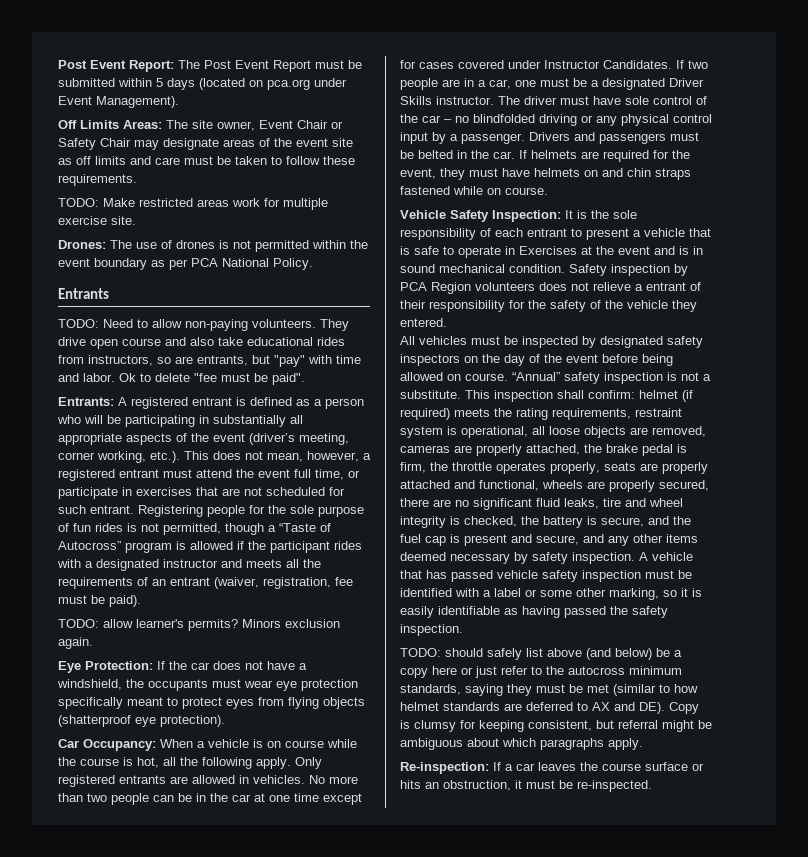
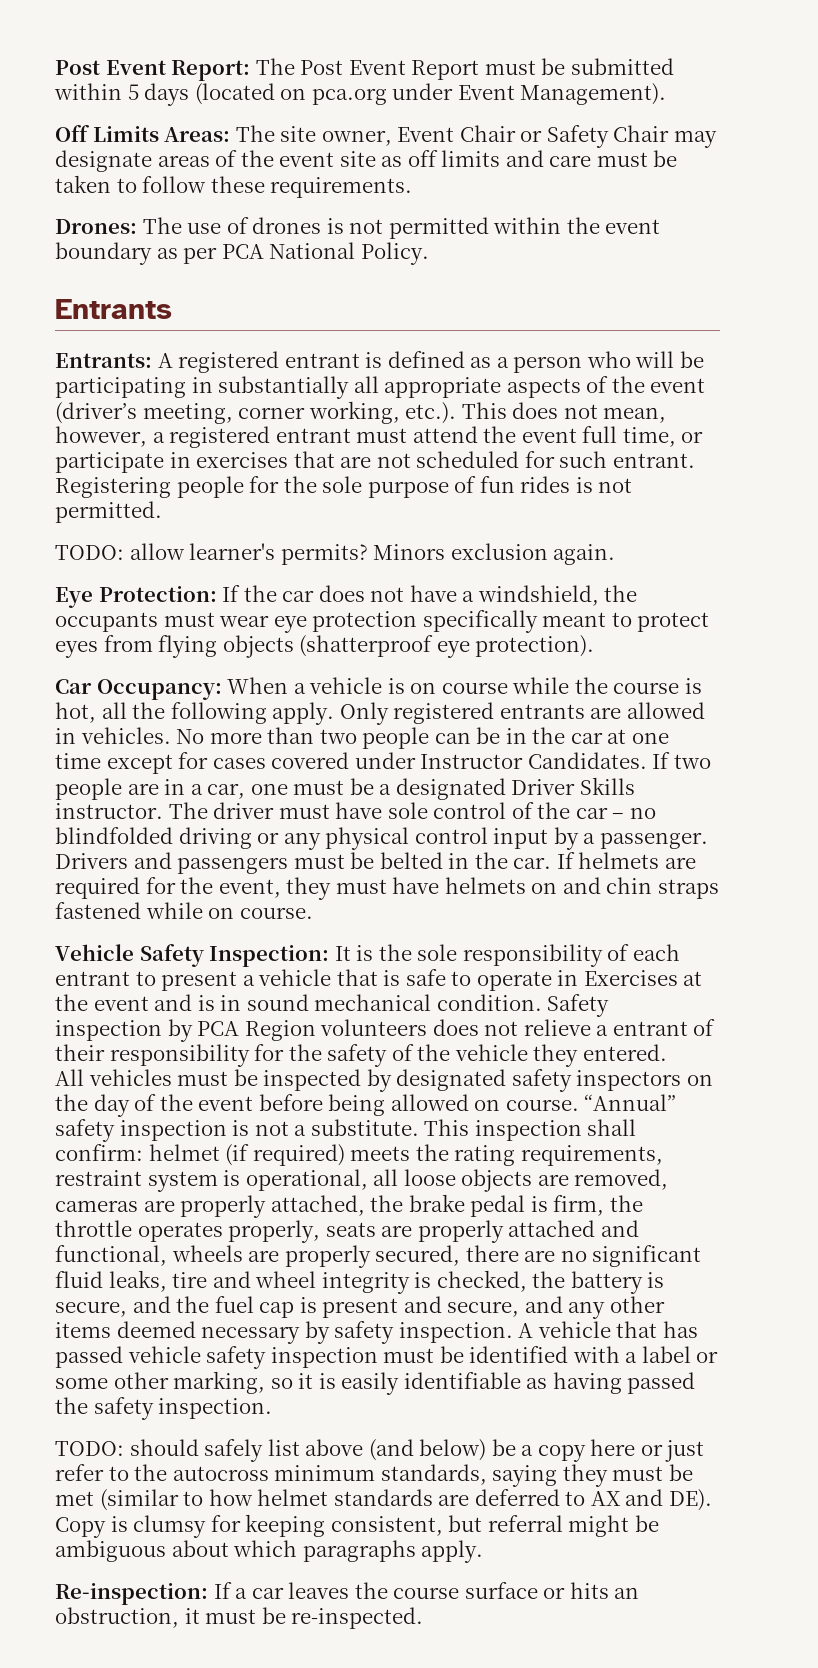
[58,198,328,210] [58,216,136,225] // TODO: Make restricted areas work for multiple exercise site. -> (413, 187) none
[58,319,349,331] [58,337,345,349] [58,355,361,367] [58,373,305,385] // TODO: Need to allow non-paying volunteers. They drive open course and also take educational rides from instructors, so are entrants, but "pay" with time and labor. Ok to delete "fee must be paid". -> (172, 309) none
[163,523,331,535] [58,541,362,553] [57,559,321,571] [58,577,353,589] [58,595,141,607] permitted, though a “Taste of Autocross” program is allowed if the participant rides with a designated instructor and meets all the requirements of an entrant (waiver, registration, fee must be paid). -> [55,501,162,523] permitted.

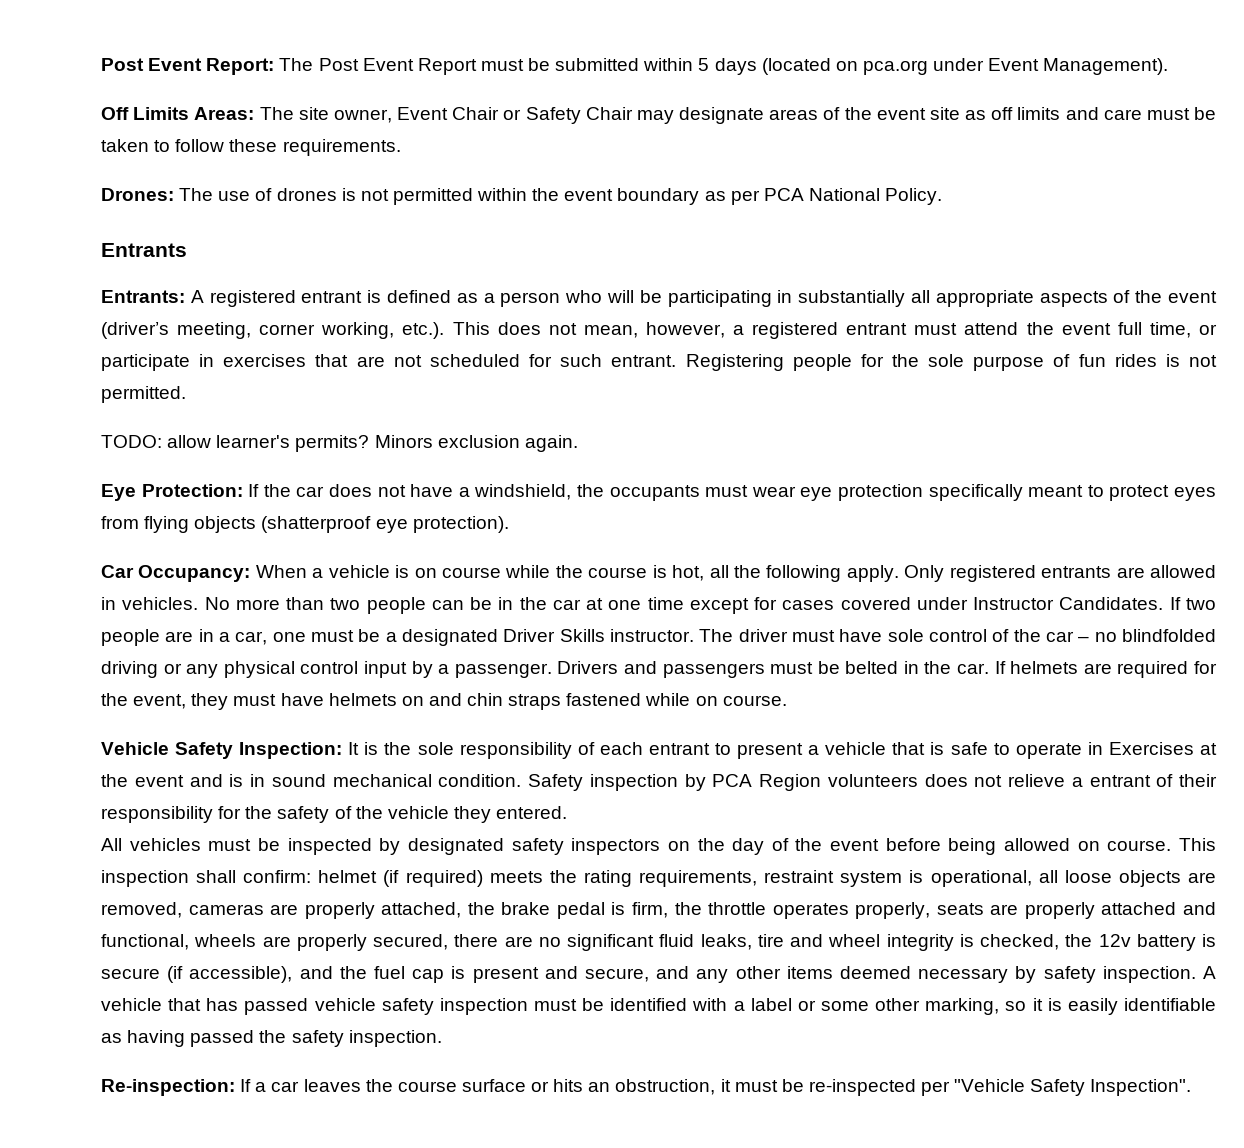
[584,1094,677,1111] [55,1119,419,1142] “Annual” safety inspection is not a substitute. -> (1172, 845) none
(566, 1279) none -> [1098,934,1131,947] 12v
[55,1301,127,1317] secure, -> [101,966,293,983] secure (if accessible),
[55,1439,705,1462] [55,1464,693,1487] [55,1489,712,1511] [55,1514,659,1538] [55,1540,484,1563] // TODO: should safely list above (and below) be a copy here or just refer to the autocross minimum standards, saying they must be met (similar to how helmet standards are deferred to AX and DE). Copy is clumsy for keeping consistent, but referral might be ambiguous about which paragraphs apply. -> (442, 1038) none
[291,1607,424,1629] re-inspected. -> [808,1079,1192,1096] re-inspected per "Vehicle Safety Inspection".

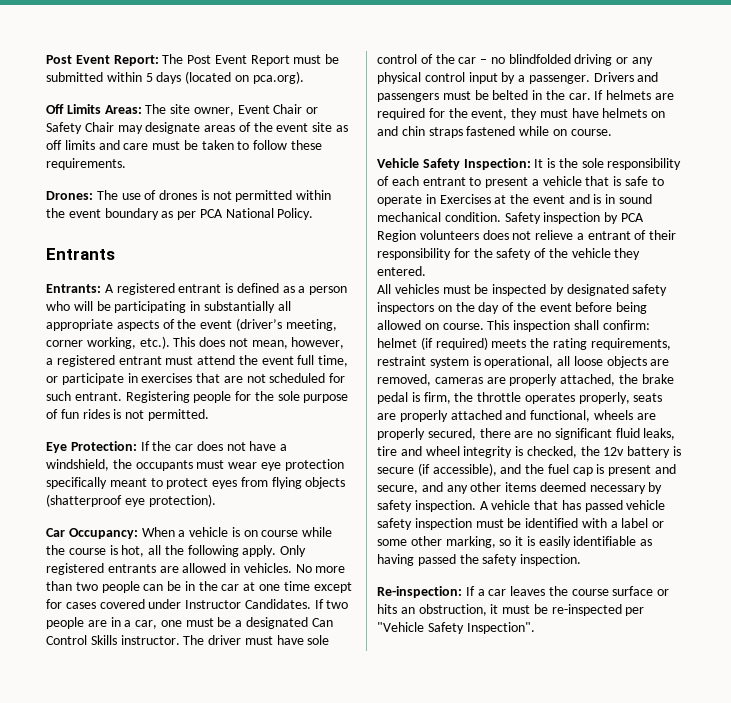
[862,58,1169,75] pca.org under Event Management). -> [252,71,304,84] pca.org).
[101,435,578,452] // TODO: allow learner's permits? Minors exclusion again. -> (209, 415) none
[503,629,556,642] Driver -> [311,618,333,627] [46,635,87,645] Can Control

